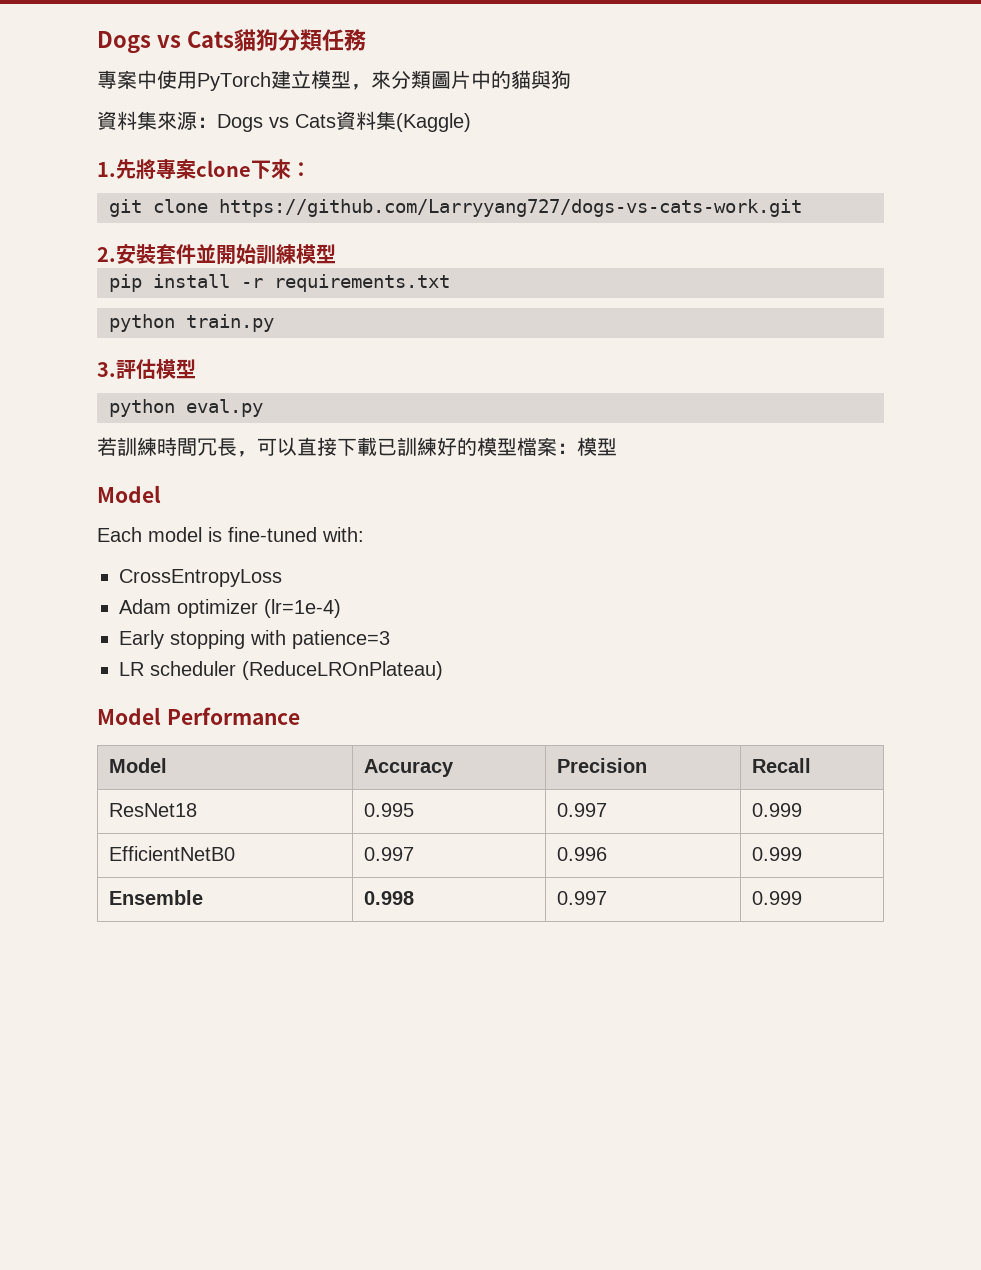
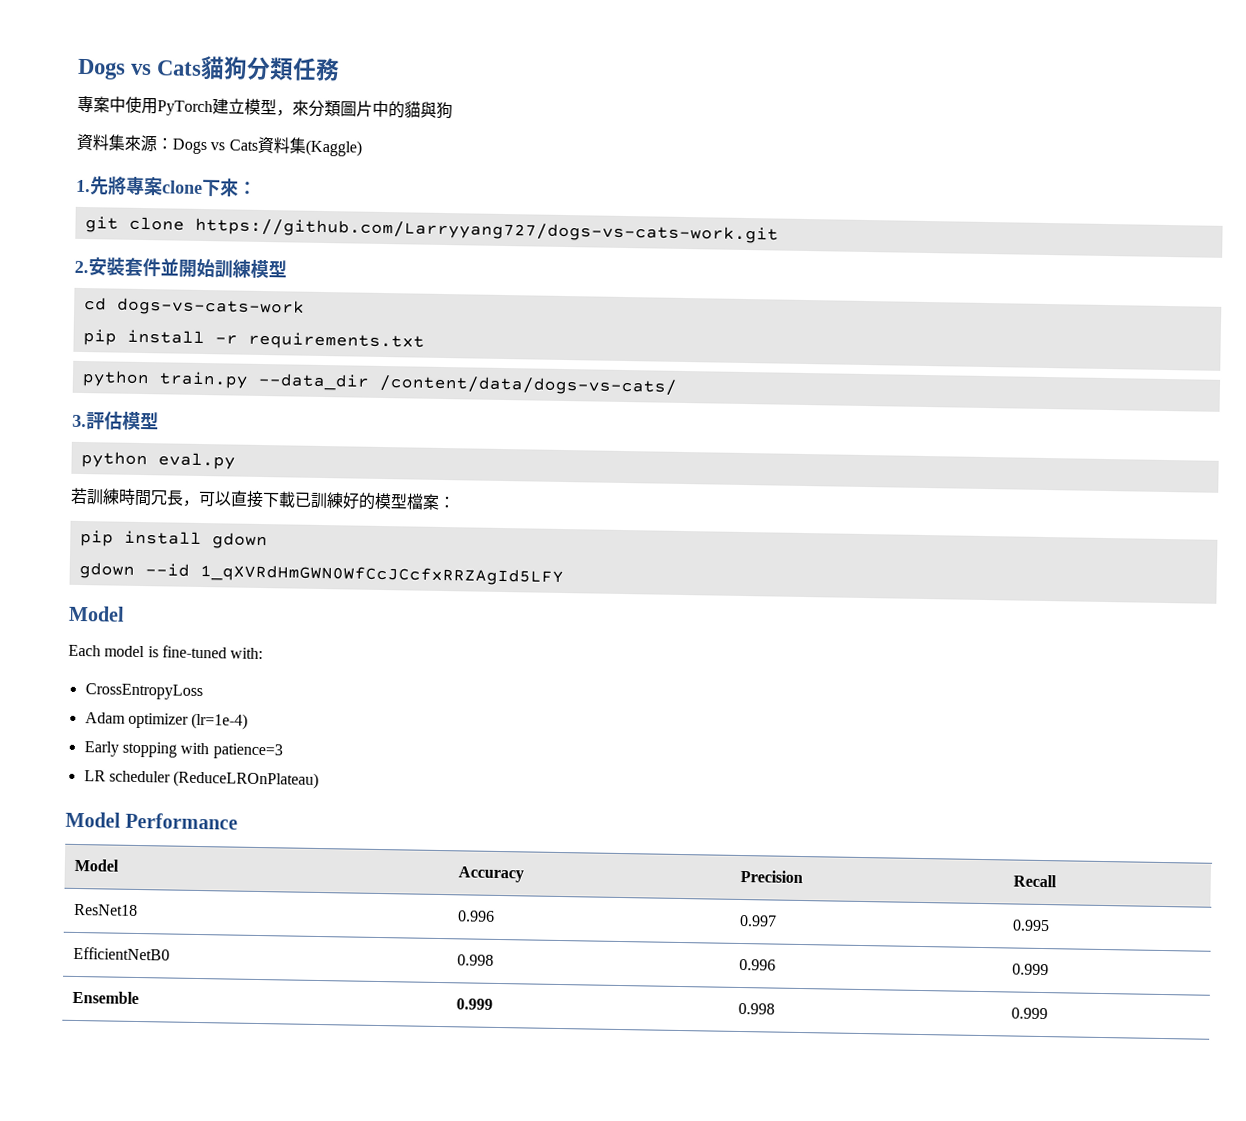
(336, 254) none -> [83,297,305,317] // cd dogs-vs-cats-work
(274, 323) none -> [257,372,678,396] --data_dir /content/data/dogs-vs-cats/
[577,437,617,456] 模型 -> [79,529,268,550] [78,561,564,587] // pip install gdown // gdown --id 1_qXVRdHmGWN0WfCcJCcfxRRZAgId5LFY
[364,803,415,817] [557,803,608,817] [752,803,803,817] 0.995 | 0.997 | 0.999 -> [456,910,495,922] [738,914,777,927] [1011,919,1050,932] 0.996 | 0.997 | 0.995
[364,847,415,861] 0.997 -> [456,954,494,966] 0.998
[364,891,415,905] [557,891,608,905] | 0.998 | 0.997 -> [455,998,493,1010] [737,1002,775,1015] | 0.999 | 0.998

